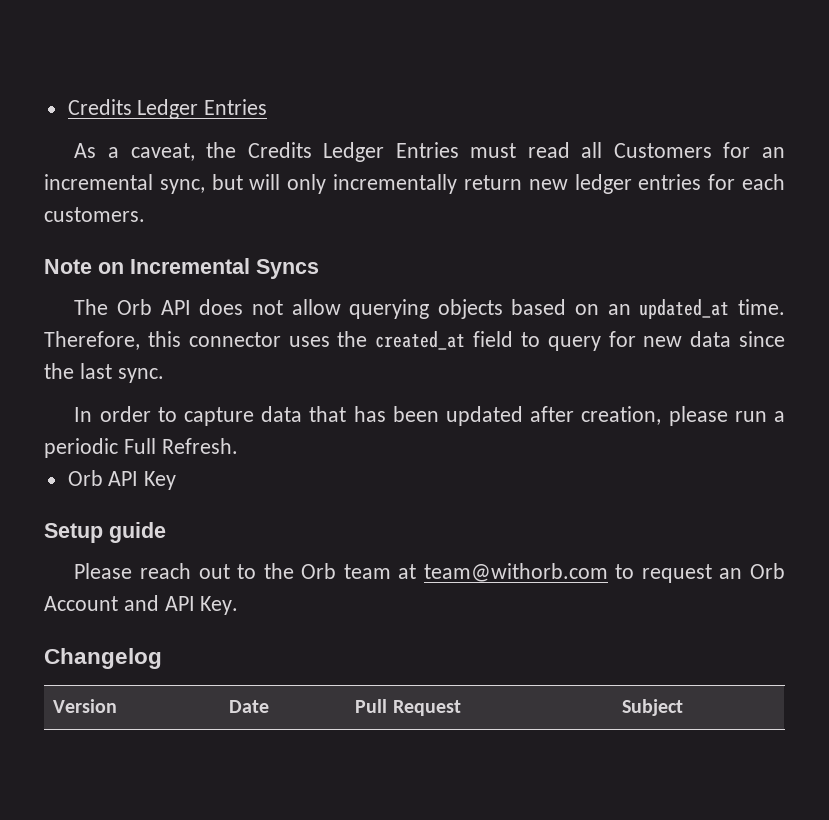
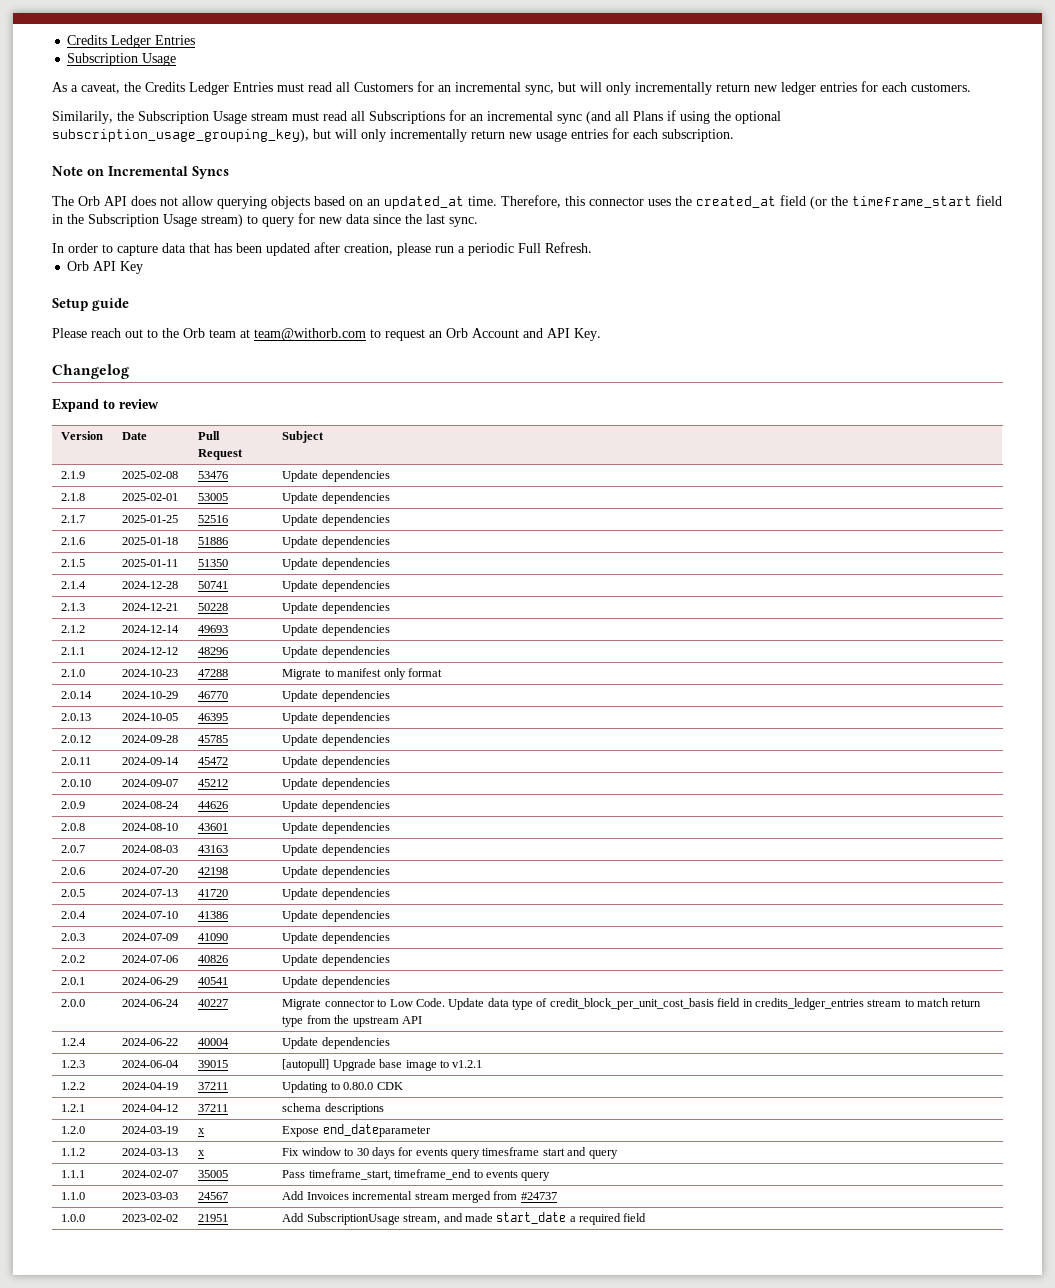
[67,99,268,119] Credits Ledger Entries -> [67,35,196,48] [67,53,177,66] Credits Ledger Entries // Subscription Usage
(145, 214) none -> [52,110,781,124] [52,128,734,142] // Similarily, the Subscription Usage stream must read all Subscriptions for an incremental sync (and all Plans if using the optional subscription_usage_grouping_key), but will only incrementally return new usage entries for each subscription.
(513, 339) none -> [810,195,1002,209] [52,214,243,227] (or the timeframe_start field in the Subscription Usage stream)
(162, 658) none -> [52,399,159,412] // Expand to review
(684, 707) none -> [61,471,86,479] [122,471,179,479] [198,471,229,479] [282,470,390,482] [61,493,86,501] [122,493,179,501] [198,493,229,501] [282,492,390,504] [61,515,86,523] [122,515,179,523] [198,515,229,523] [282,514,390,526] [61,537,86,545] [122,537,179,545] [198,537,229,545] [282,536,390,548] [61,559,86,567] [122,559,179,567] [198,559,229,567] [282,558,390,570] [61,581,87,589] [122,581,179,589] [198,581,229,589] [282,580,390,592] [61,603,86,611] [122,603,179,611] [198,603,229,611] [282,602,390,614] [61,625,86,633] [122,625,180,633] [198,625,229,633] [282,624,390,636] [61,647,86,655] [122,647,179,655] [198,647,229,655] [282,646,390,658] [61,669,86,677] [122,669,179,677] [198,669,229,677] [282,668,442,680] [61,691,93,699] [122,691,179,699] [198,691,229,699] [282,690,390,702] [61,713,92,721] [122,713,179,721] [198,713,229,721] [282,712,390,724] [61,735,92,743] [122,735,179,743] [198,735,229,743] [282,734,390,746] [61,757,92,765] [122,757,180,765] [198,757,229,765] [282,756,390,768] [61,779,92,787] [122,779,179,787] [198,779,229,787] [282,778,390,790] [61,801,86,809] [122,801,180,809] [198,801,229,809] [282,800,390,812] [61,823,86,831] [122,823,179,831] [198,823,229,831] [282,822,390,834] [61,845,86,853] [122,845,179,853] [198,845,229,853] [282,844,390,856] [61,867,86,875] [122,867,179,875] [198,867,229,875] [282,866,390,878] [61,889,86,897] [122,889,179,897] [198,889,229,897] [282,888,390,900] [61,911,87,919] [122,911,179,919] [198,911,229,919] [282,910,390,922] [61,933,86,941] [122,933,179,941] [198,933,229,941] [282,932,390,944] [61,955,86,963] [122,955,179,963] [198,955,229,963] [282,954,390,966] [61,977,86,985] [122,977,179,985] [198,977,229,985] [282,976,390,988] [61,999,86,1007] [122,999,180,1007] [198,999,229,1007] [282,998,982,1010] [282,1015,422,1027] [61,1038,87,1046] [122,1038,179,1046] [198,1038,230,1046] [282,1037,390,1049] [61,1060,86,1068] [122,1060,180,1068] [198,1060,229,1068] [282,1059,483,1071] [61,1082,86,1090] [122,1082,179,1090] [198,1082,229,1090] [282,1081,403,1093] [61,1104,86,1112] [122,1104,179,1112] [198,1104,229,1112] [282,1103,384,1115] [61,1126,86,1134] [122,1126,179,1134] [198,1128,206,1134] [282,1124,431,1137] [61,1148,86,1156] [122,1148,179,1156] [198,1150,206,1156] [282,1147,618,1159] [61,1170,86,1178] [122,1170,179,1178] [198,1170,229,1178] [282,1169,551,1181] [61,1192,86,1200] [122,1192,179,1200] [198,1192,229,1200] [282,1191,557,1203] [61,1214,86,1222] [122,1214,179,1222] [198,1214,229,1222] [282,1212,647,1225] // 2.1.9 | 2025-02-08 | 53476 | Update dependencies // 2.1.8 | 2025-02-01 | 53005 | Update dependencies // 2.1.7 | 2025-01-25 | 52516 | Update dependencies // 2.1.6 | 2025-01-18 | 51886 | Update dependencies // 2.1.5 | 2025-01-11 | 51350 | Update dependencies // 2.1.4 | 2024-12-28 | 50741 | Update dependencies // 2.1.3 | 2024-12-21 | 50228 | Update dependencies // 2.1.2 | 2024-12-14 | 49693 | Update dependencies // 2.1.1 | 2024-12-12 | 48296 | Update dependencies // 2.1.0 | 2024-10-23 | 47288 | Migrate to manifest only format // 2.0.14 | 2024-10-29 | 46770 | Update dependencies // 2.0.13 | 2024-10-05 | 46395 | Update dependencies // 2.0.12 | 2024-09-28 | 45785 | Update dependencies // 2.0.11 | 2024-09-14 | 45472 | Update dependencies // 2.0.10 | 2024-09-07 | 45212 | Update dependencies // 2.0.9 | 2024-08-24 | 44626 | Update dependencies // 2.0.8 | 2024-08-10 | 43601 | Update dependencies // 2.0.7 | 2024-08-03 | 43163 | Update dependencies // 2.0.6 | 2024-07-20 | 42198 | Update dependencies // 2.0.5 | 2024-07-13 | 41720 | Update dependencies // 2.0.4 | 2024-07-10 | 41386 | Update dependencies // 2.0.3 | 2024-07-09 | 41090 | Update dependencies // 2.0.2 | 2024-07-06 | 40826 | Update dependencies // 2.0.1 | 2024-06-29 | 40541 | Update dependencies // 2.0.0 | 2024-06-24 | 40227 | Migrate connector to Low Code. Update data type of credit_block_per_unit_cost_basis field in credits_ledger_entries stream to match return type from the upstream API // 1.2.4 | 2024-06-22 | 40004 | Update dependencies // 1.2.3 | 2024-06-04 | 39015 | [autopull] Upgrade base image to v1.2.1 // 1.2.2 | 2024-04-19 | 37211 | Updating to 0.80.0 CDK // 1.2.1 | 2024-04-12 | 37211 | schema descriptions // 1.2.0 | 2024-03-19 | x | Expose end_dateparameter // 1.1.2 | 2024-03-13 | x | Fix window to 30 days for events query timesframe start and query // 1.1.1 | 2024-02-07 | 35005 | Pass timeframe_start, timeframe_end to events query // 1.1.0 | 2023-03-03 | 24567 | Add Invoices incremental stream merged from #24737 // 1.0.0 | 2023-02-02 | 21951 | Add SubscriptionUsage stream, and made start_date a required field

